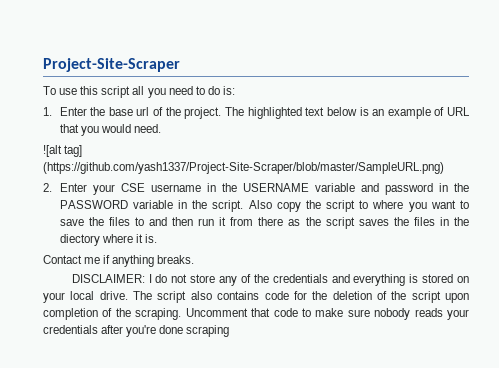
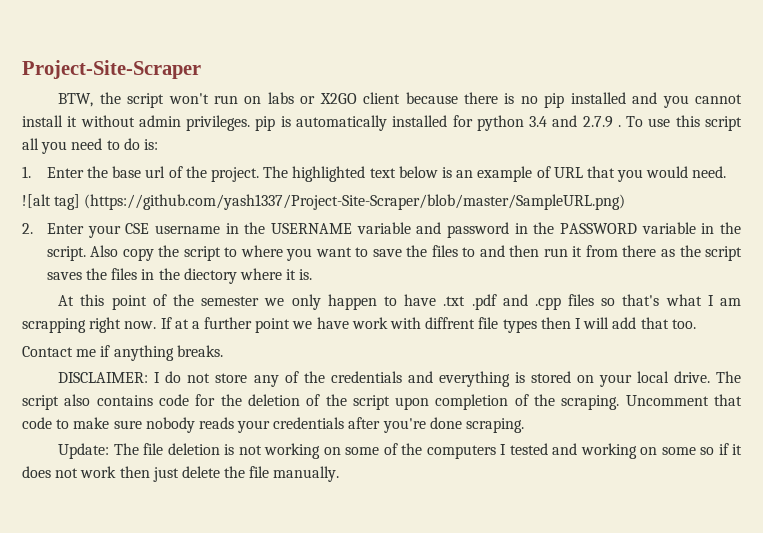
(180, 65) none -> [58,92,742,108] [22,115,621,131] BTW, the script won't run on labs or X2GO client because there is no pip installed and you cannot install it without admin privileges. pip is automatically installed for python 3.4 and 2.7.9 .
(157, 238) none -> [58,294,742,310] [22,317,696,333] // At this point of the semester we only happen to have .txt .pdf and .cpp files so that's what I am scrapping right now. If at a further point we have work with diffrent file types then I will add that too.
[186,325,230,337] scraping -> [466,418,525,433] [58,443,742,459] [22,466,340,482] scraping. // Update: The file deletion is not working on some of the computers I tested and working on some so if it does not work then just delete the file manually.

